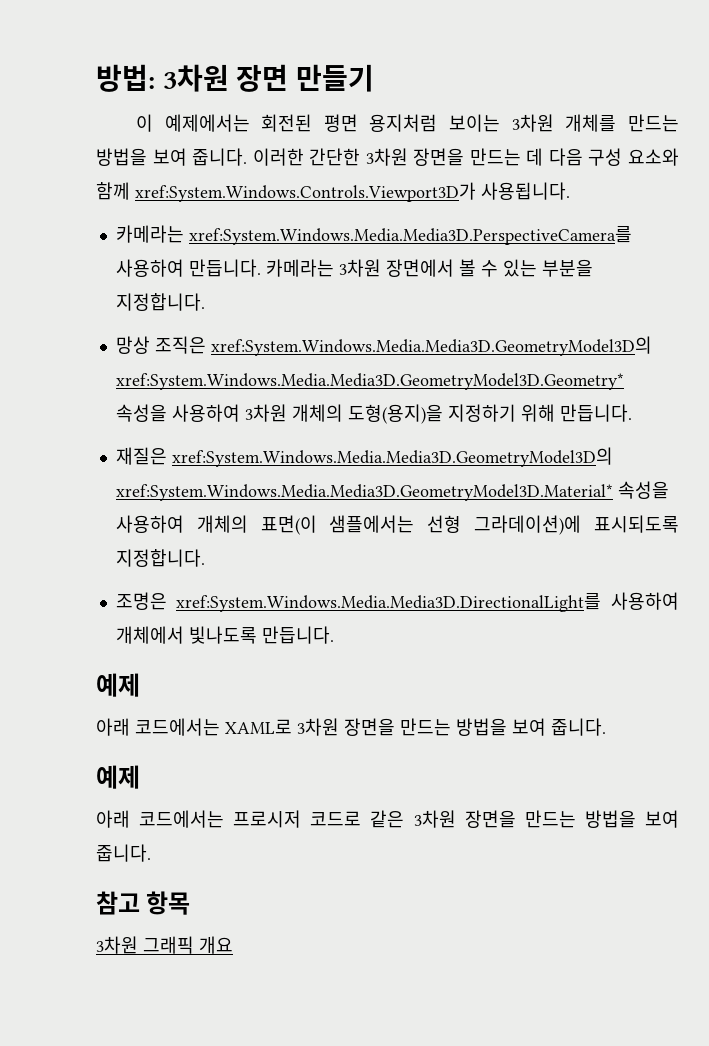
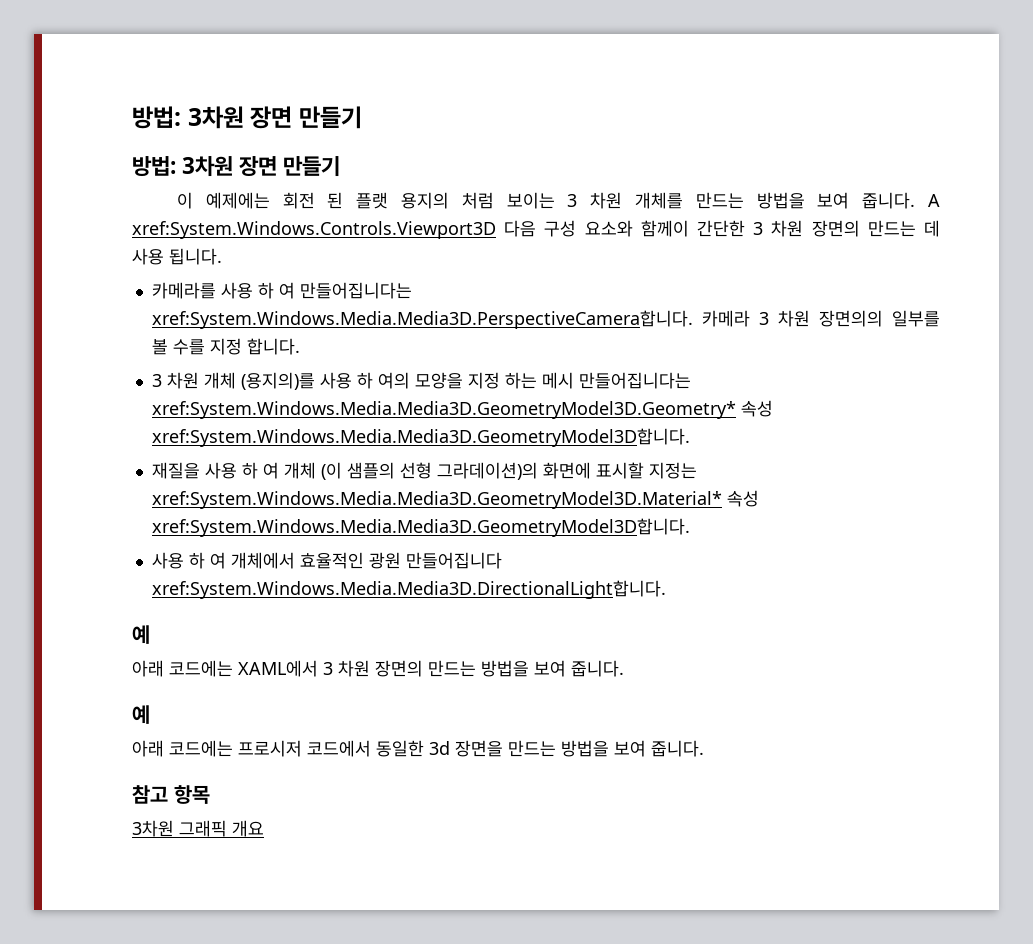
[96,64,374,92] [135,114,554,132] 방법: 3차원 장면 만들기 // 이 예제에서는 회전된 평면 용지처럼 보이는 3차원 -> [132,106,362,129] [132,156,341,177] [177,192,623,209] 방법: 3차원 장면 만들기 // 방법: 3차원 장면 만들기 // 이 예제에는 회전 된 플랫 용지의 처럼 보이는 3 차원
[252,148,679,166] [96,182,570,202] [115,225,632,245] [115,259,593,277] [115,293,205,311] [115,336,652,356] [115,373,624,390] [115,404,632,424] [115,447,613,467] [115,481,669,501] [115,515,679,535] [115,549,205,567] [115,592,679,612] [115,626,334,644] [96,673,140,697] [96,718,606,736] [96,765,140,789] [96,810,456,828] 이러한 간단한 3차원 장면을 만드는 데 다음 구성 요소와 함께 xref:System.Windows.Controls.Viewport3D가 사용됩니다. // 카메라는 xref:System.Windows.Media.Media3D.PerspectiveCamera를 사용하여 만듭니다. 카메라는 3차원 장면에서 볼 수 있는 부분을 지정합니다. // 망상 조직은 xref:System.Windows.Media.Media3D.GeometryModel3D의 xref:System.Windows.Media.Media3D.GeometryModel3D.Geometry* 속성을 사용하여 3차원 개체의 도형(용지)을 지정하기 위해 만듭니다. // 재질은 xref:System.Windows.Media.Media3D.GeometryModel3D의 xref:System.Windows.Media.Media3D.GeometryModel3D.Material* 속성을 사용하여 개체의 표면(이 샘플에서는 선형 그라데이션)에 표시되도록 지정합니다. // 조명은 xref:System.Windows.Media.Media3D.DirectionalLight를 사용하여 개체에서 빛나도록 만듭니다. // 예제 // 아래 코드에서는 XAML로 3차원 장면을 만드는 방법을 보여 줍니다. // 예제 // 아래 코드에서는 프로시저 코드로 같은 3차원 -> [928,194,940,207] [132,220,941,239] [132,248,222,265] [151,282,412,299] [151,310,940,329] [151,338,300,355] [151,372,691,390] [151,400,773,419] [151,428,690,447] [151,462,697,480] [151,490,759,509] [151,518,690,537] [151,552,502,569] [151,580,666,599] [132,625,150,644] [132,660,624,677] [132,705,150,724] [132,740,450,757] A xref:System.Windows.Controls.Viewport3D 다음 구성 요소와 함께이 간단한 3 차원 장면의 만드는 데 사용 됩니다. // 카메라를 사용 하 여 만들어집니다는 xref:System.Windows.Media.Media3D.PerspectiveCamera합니다. 카메라 3 차원 장면의의 일부를 볼 수를 지정 합니다. // 3 차원 개체 (용지의)를 사용 하 여의 모양을 지정 하는 메시 만들어집니다는 xref:System.Windows.Media.Media3D.GeometryModel3D.Geometry* 속성 xref:System.Windows.Media.Media3D.GeometryModel3D합니다. // 재질을 사용 하 여 개체 (이 샘플의 선형 그라데이션)의 화면에 표시할 지정는 xref:System.Windows.Media.Media3D.GeometryModel3D.Material* 속성 xref:System.Windows.Media.Media3D.GeometryModel3D합니다. // 사용 하 여 개체에서 효율적인 광원 만들어집니다 xref:System.Windows.Media.Media3D.DirectionalLight합니다. // 예 // 아래 코드에는 XAML에서 3 차원 장면의 만드는 방법을 보여 줍니다. // 예 // 아래 코드에는 프로시저 코드에서 동일한 3d

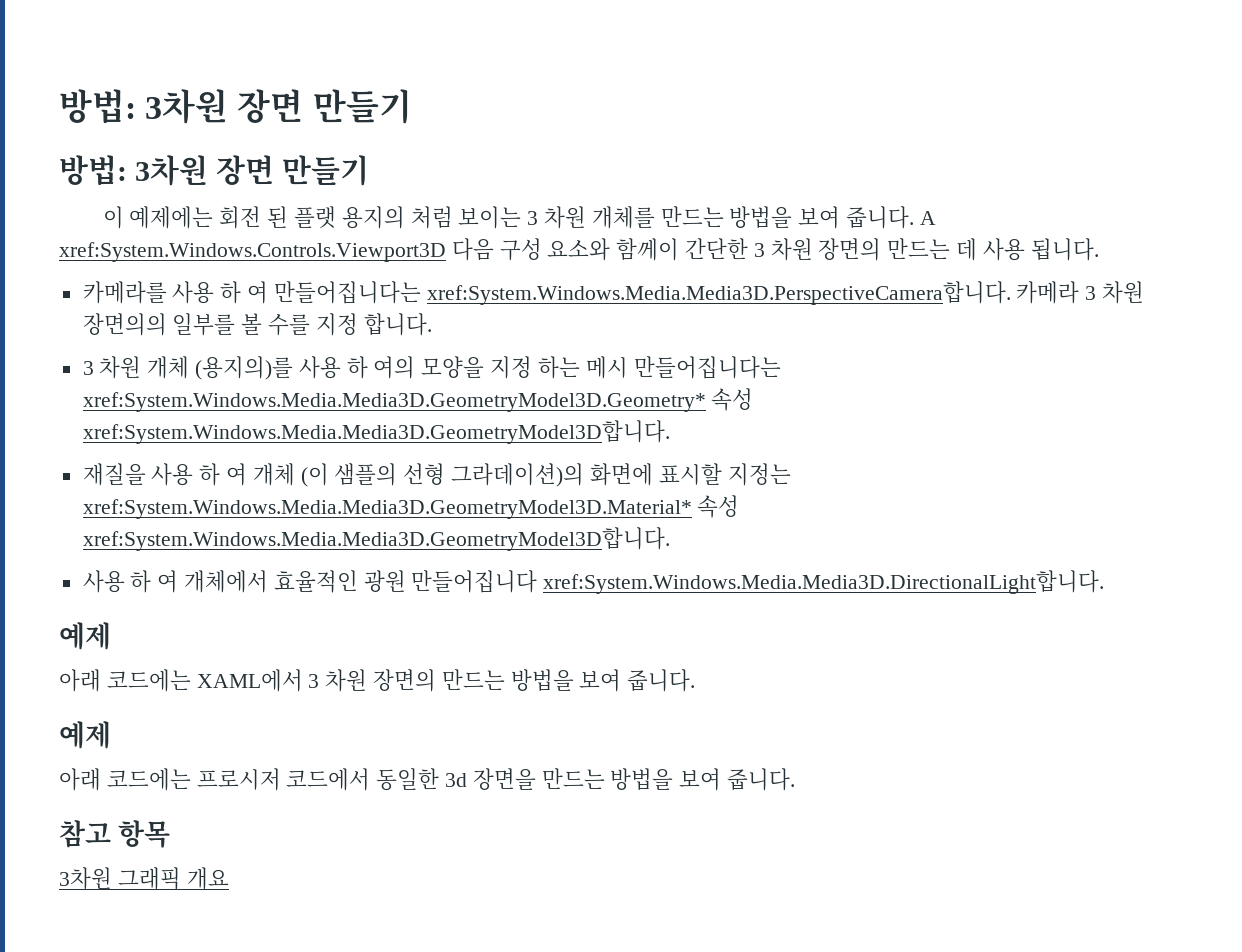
[132,625,150,644] 예 -> [59,622,111,650] 예제
[132,705,150,724] 예 -> [59,721,111,749] 예제

